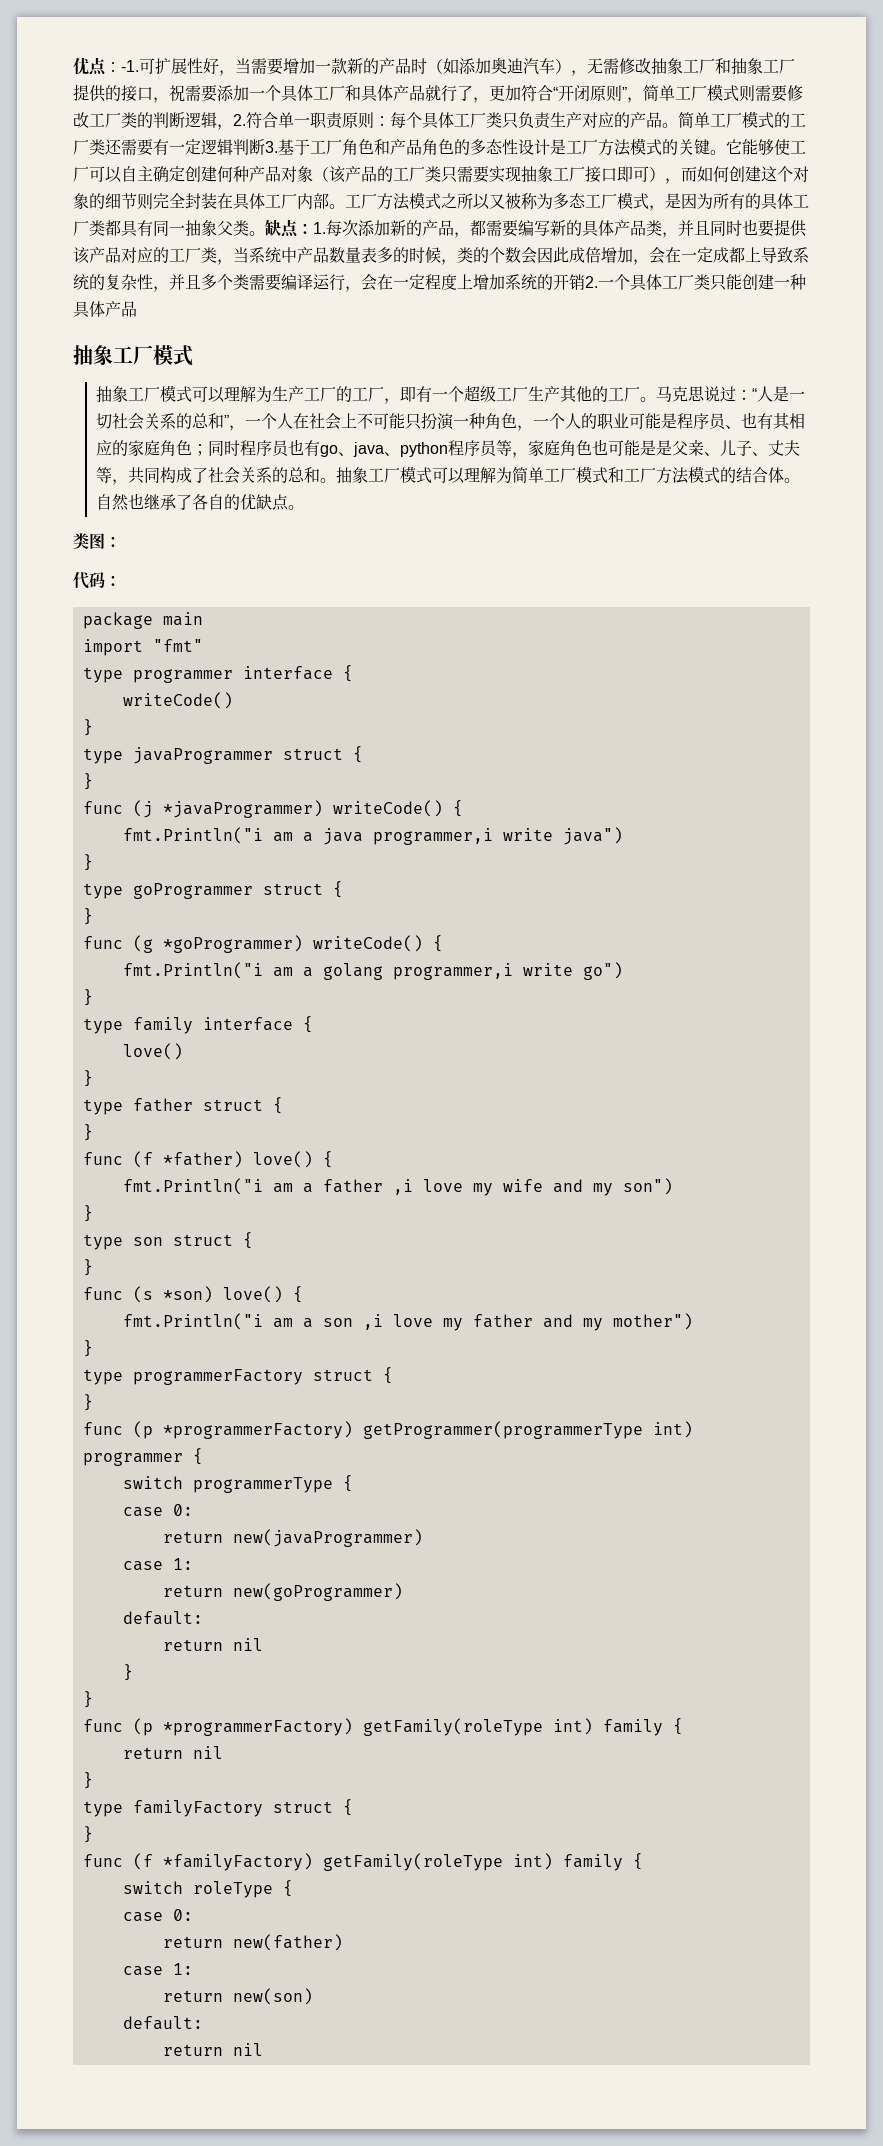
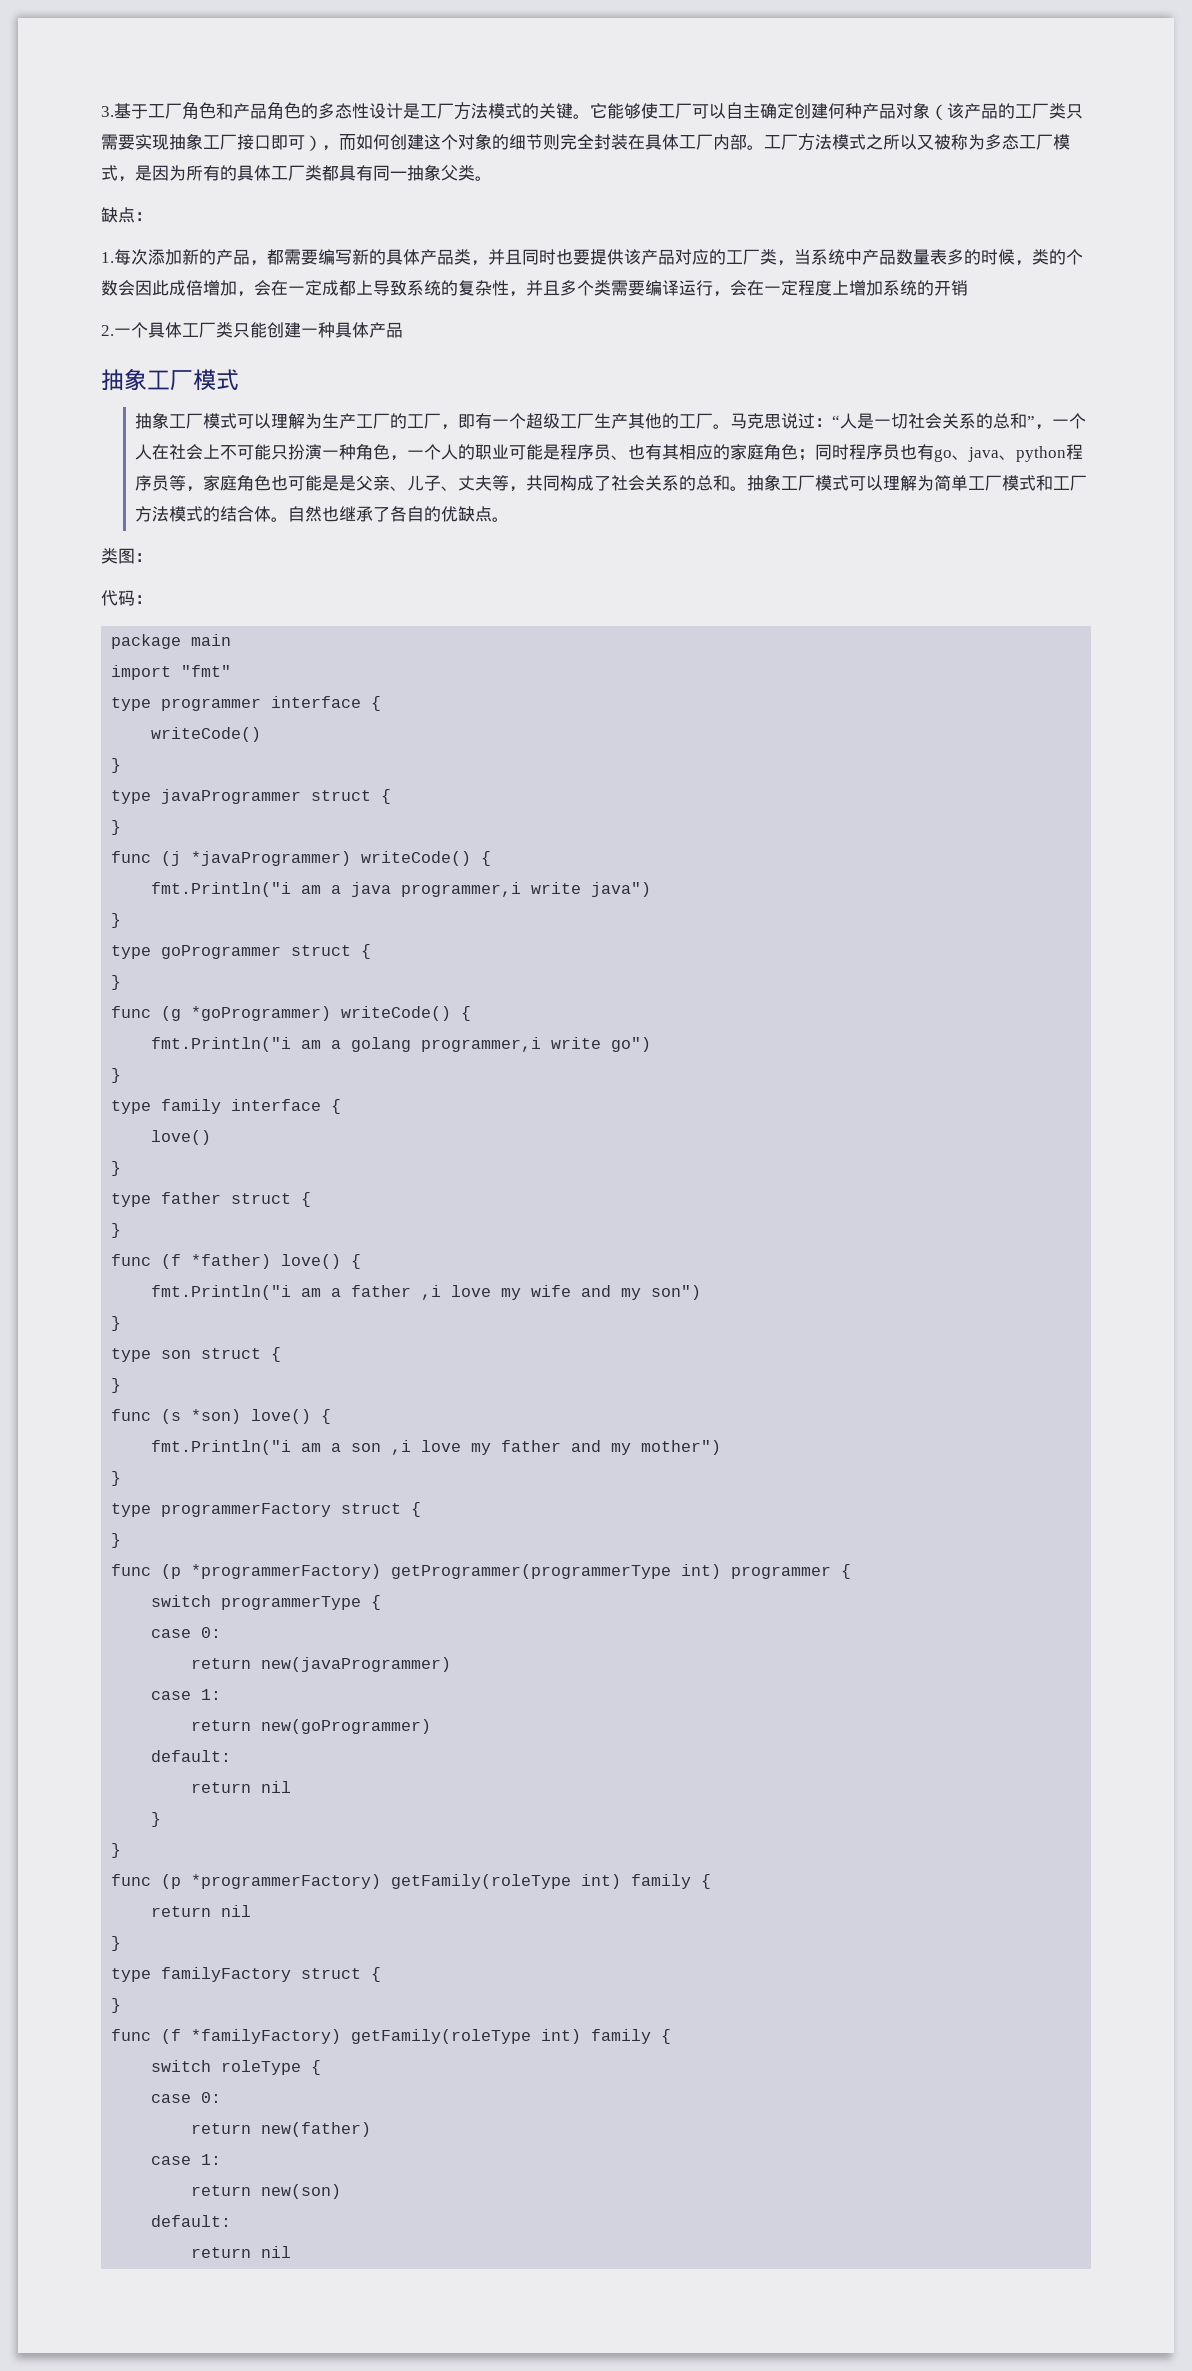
[73,57,795,76] [73,84,803,103] [73,111,806,130] [73,139,265,156] 优点：-1.可扩展性好，当需要增加一款新的产品时（如添加奥迪汽车），无需修改抽象工厂和抽象工厂提供的接口，祝需要添加一个具体工厂和具体产品就行了，更加符合“开闭原则”，简单工厂模式则需要修改工厂类的判断逻辑，2.符合单一职责原则：每个具体工厂类只负责生产对应的产品。简单工厂模式的工厂类还需要有一定逻辑判断 -> (101, 111) none
(265, 233) none -> (492, 178) //
(313, 228) none -> (152, 216) //
(585, 282) none -> (968, 288) //

